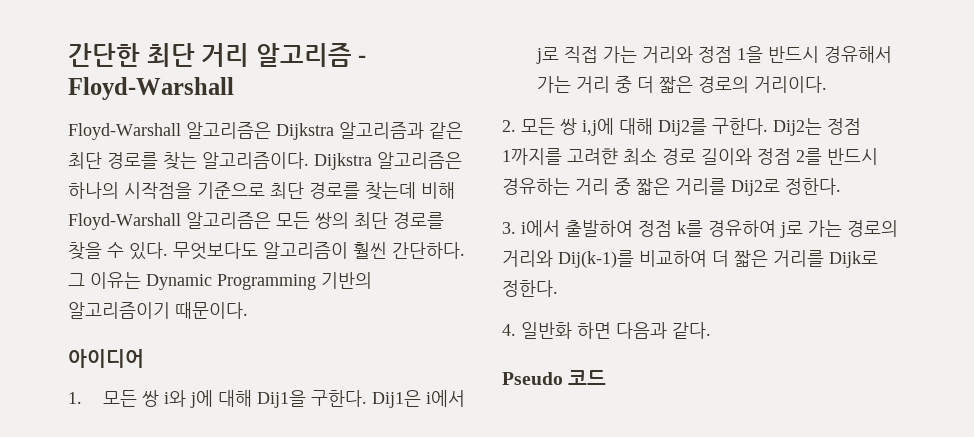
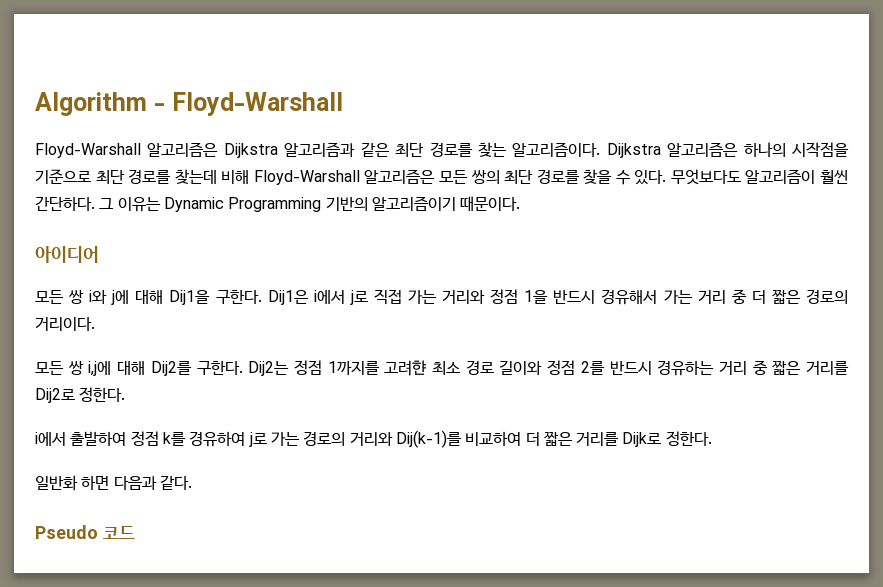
[68,43,352,67] 간단한 최단 거리 알고리즘 -> [35,92,147,116] Algorithm
[68,392,82,404] 1. -> (99, 254) none
[502,120,516,132] 2. -> (95, 324) none
[502,222,516,234] 3. -> (126, 394) none
[502,324,516,336] 4. -> (712, 438) none

